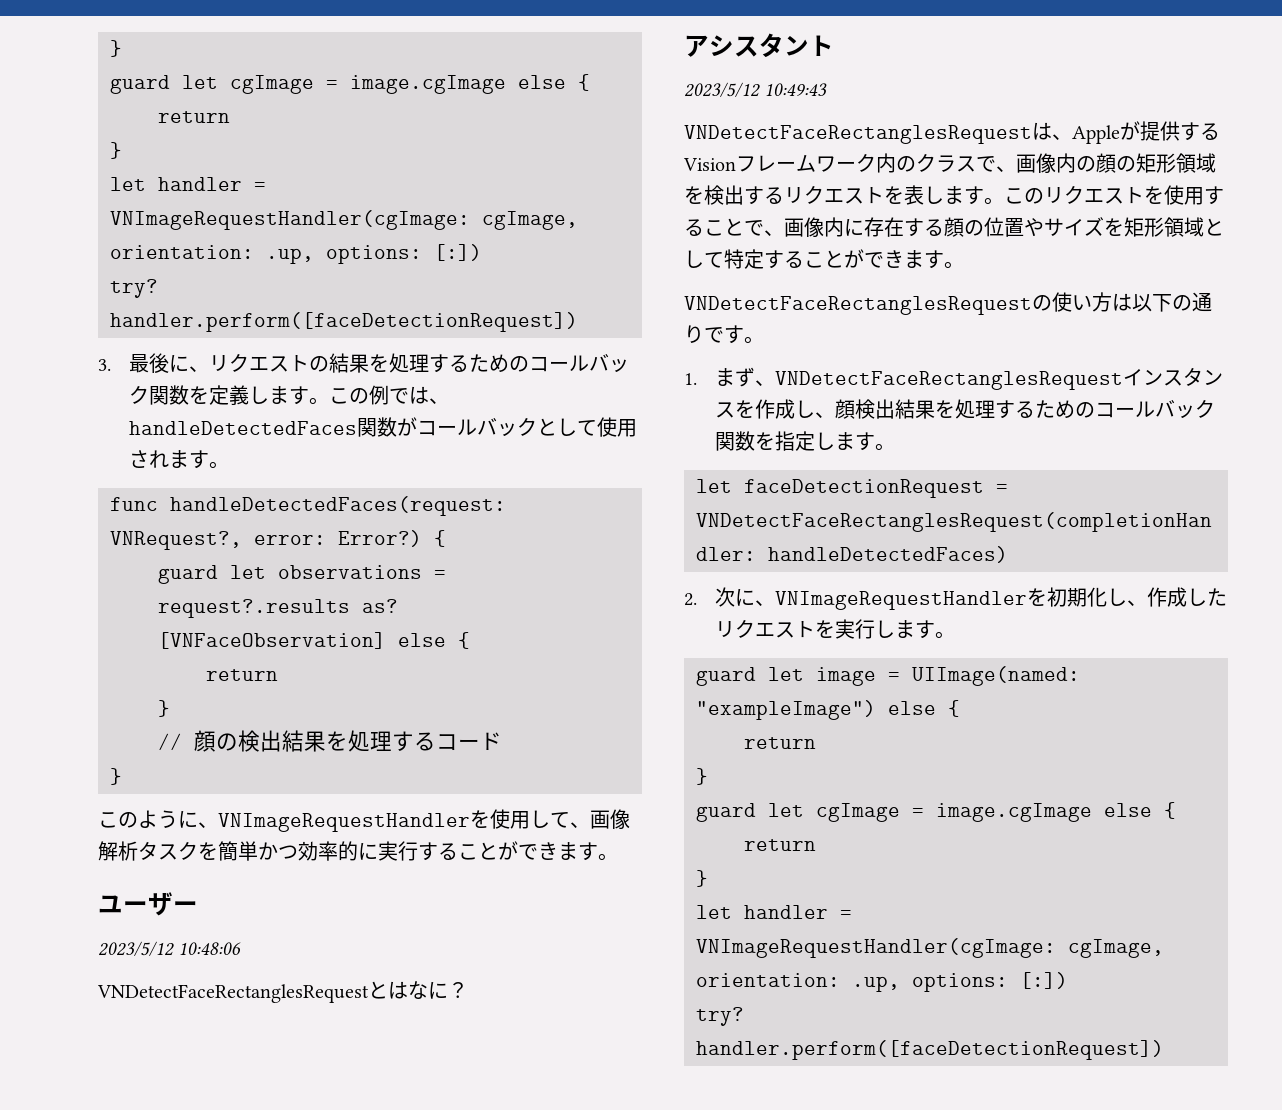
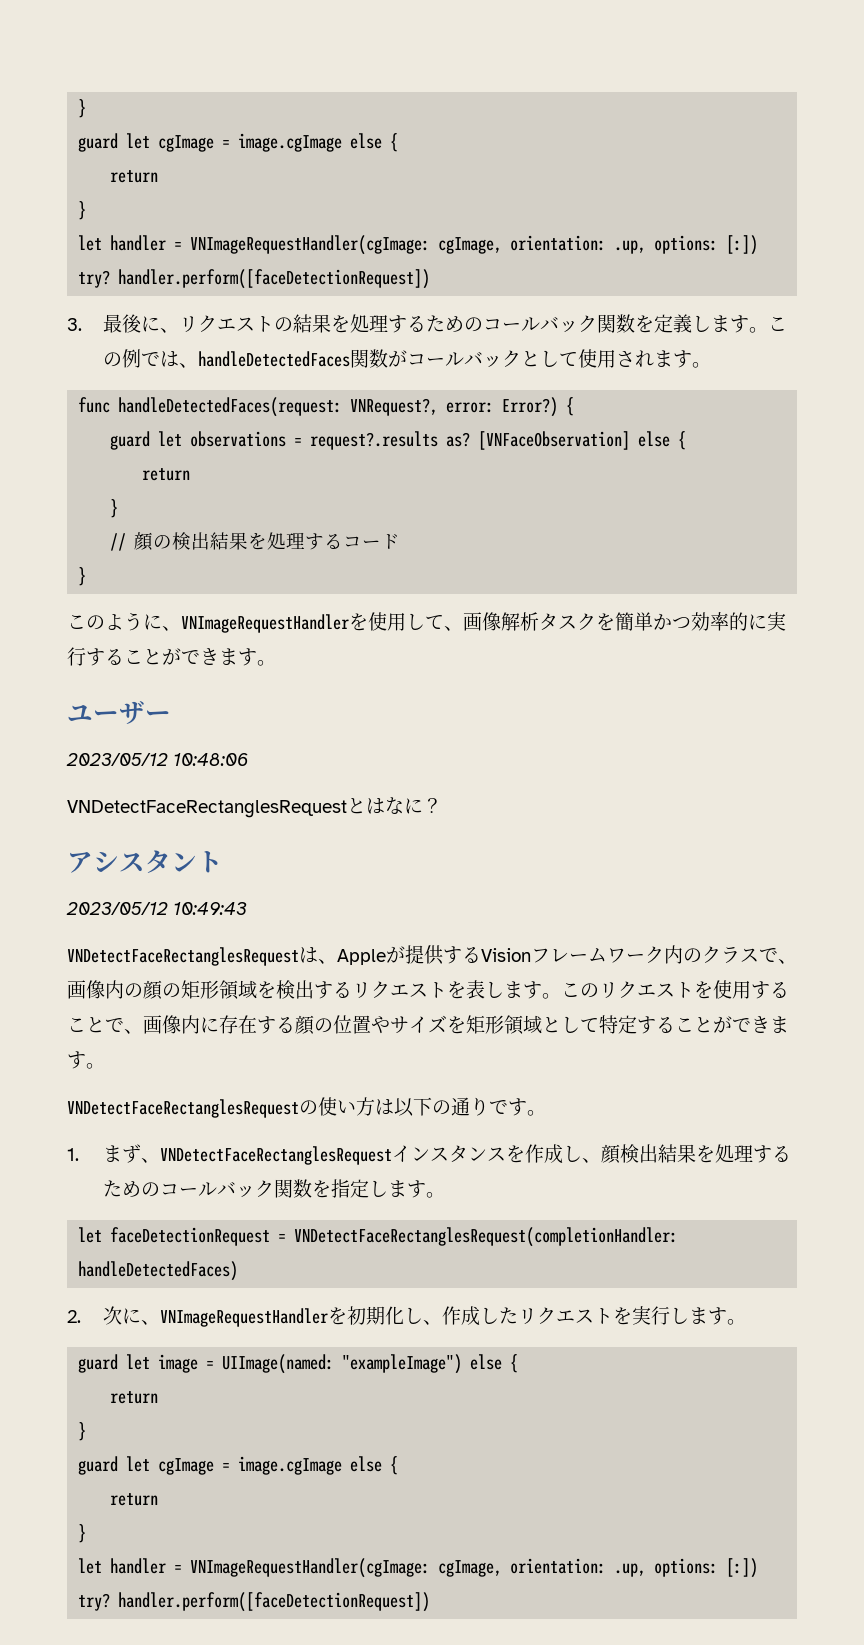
[98,941,175,956] 2023/5/12 -> [66,753,168,766] 2023/05/12
[684,82,761,97] 2023/5/12 -> [66,902,168,915] 2023/05/12

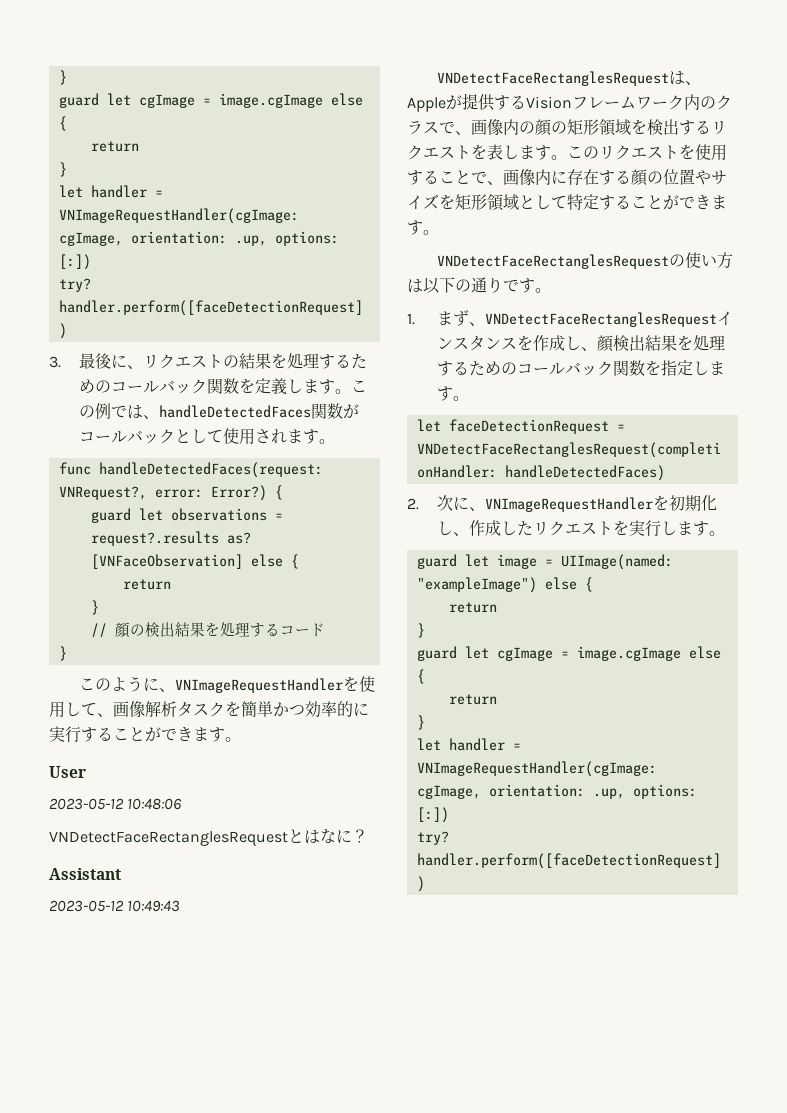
[67,701,171,725] [66,753,168,766] ユーザー // 2023/05/12 -> [49,766,86,778] [49,798,124,810] User // 2023-05-12
[67,850,223,873] [66,902,168,915] アシスタント // 2023/05/12 -> [49,868,121,880] [49,900,124,912] Assistant // 2023-05-12

